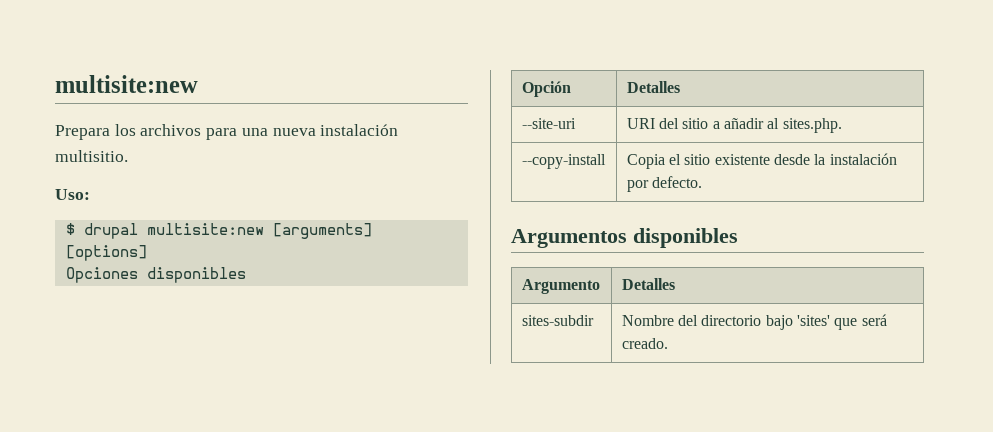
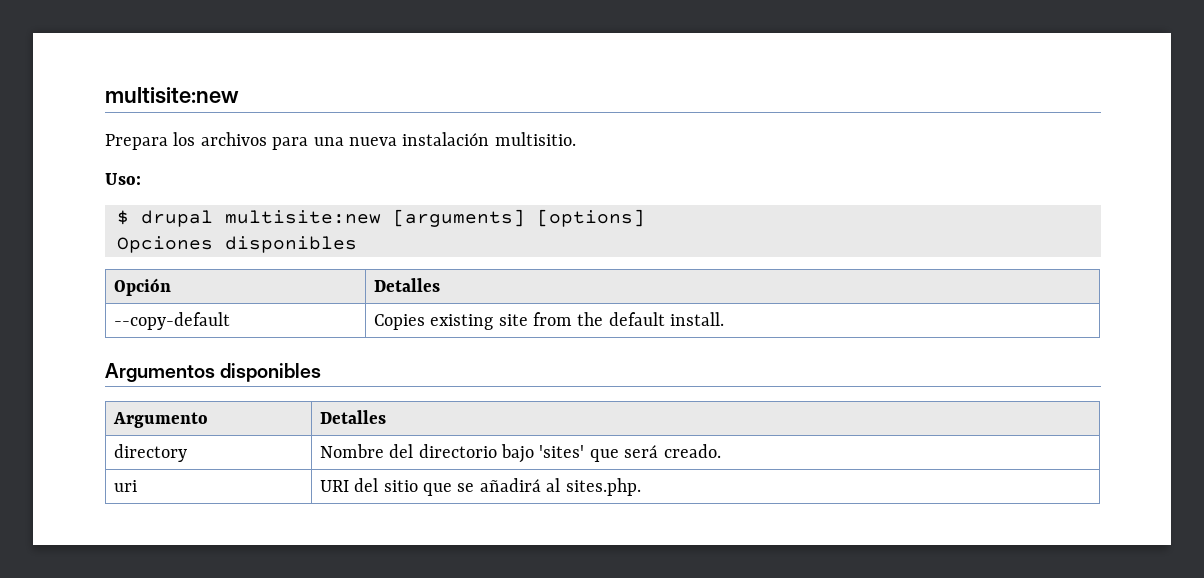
[521,118,576,129] [626,118,842,133] [521,154,606,169] [626,153,897,169] [626,176,703,192] --site-uri | URI del sitio a añadir al sites.php. // --copy-install | Copia el sitio existente desde la instalación por defecto. -> [113,312,230,330] [373,312,725,330] --copy-default | Copies existing site from the default install.
[521,315,594,326] sites-subdir -> [113,444,187,462] directory
(668, 343) none -> [113,480,137,492] [319,478,641,496] // uri | URI del sitio que se añadirá al sites.php.

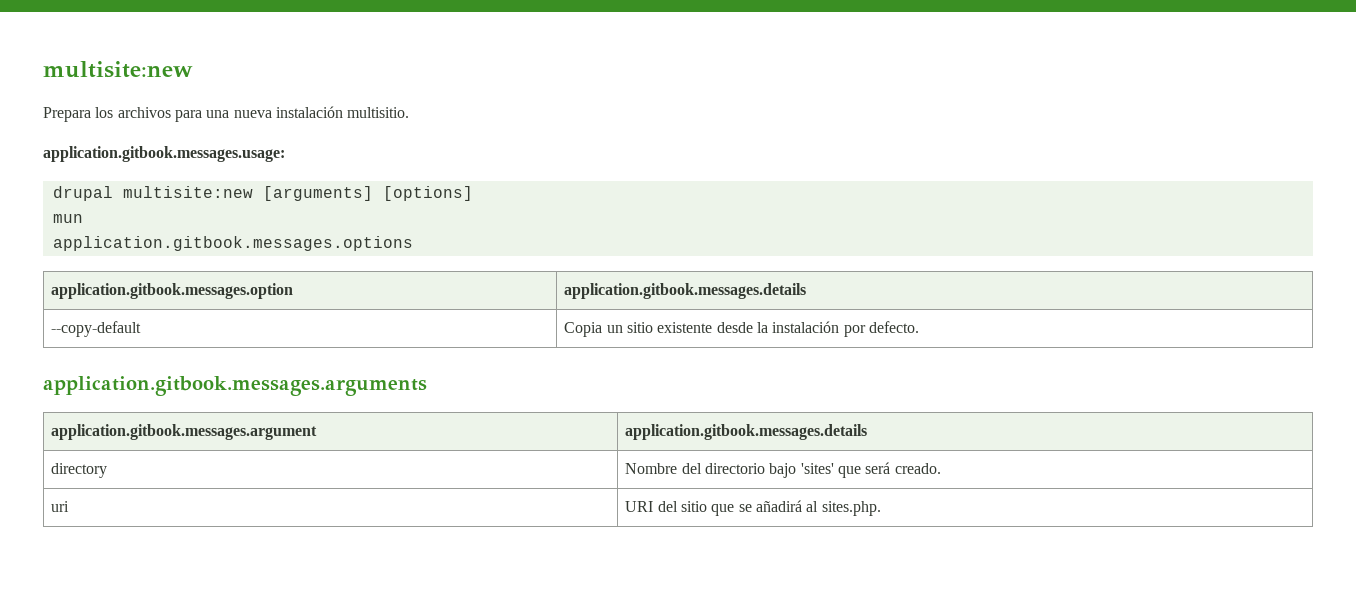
[105,173,141,185] [117,210,129,225] Uso: // $ -> [43,146,285,162] application.gitbook.messages.usage: //
[117,236,357,253] [113,278,171,296] [373,278,440,292] [113,312,230,330] [373,312,725,330] [105,363,322,382] [112,412,208,428] [319,410,386,424] Opciones disponibles // Opción | Detalles // --copy-default | Copies existing site from the default install. // Argumentos disponibles // Argumento | Detalles -> [52,214,83,223] [52,236,413,251] [51,283,294,299] [564,283,807,299] [51,321,142,337] [564,321,919,337] [43,376,427,396] [51,424,318,440] [625,424,868,440] mun // application.gitbook.messages.options // application.gitbook.messages.option | application.gitbook.messages.details // --copy-default | Copia un sitio existente desde la instalación por defecto. // application.gitbook.messages.arguments // application.gitbook.messages.argument | application.gitbook.messages.details

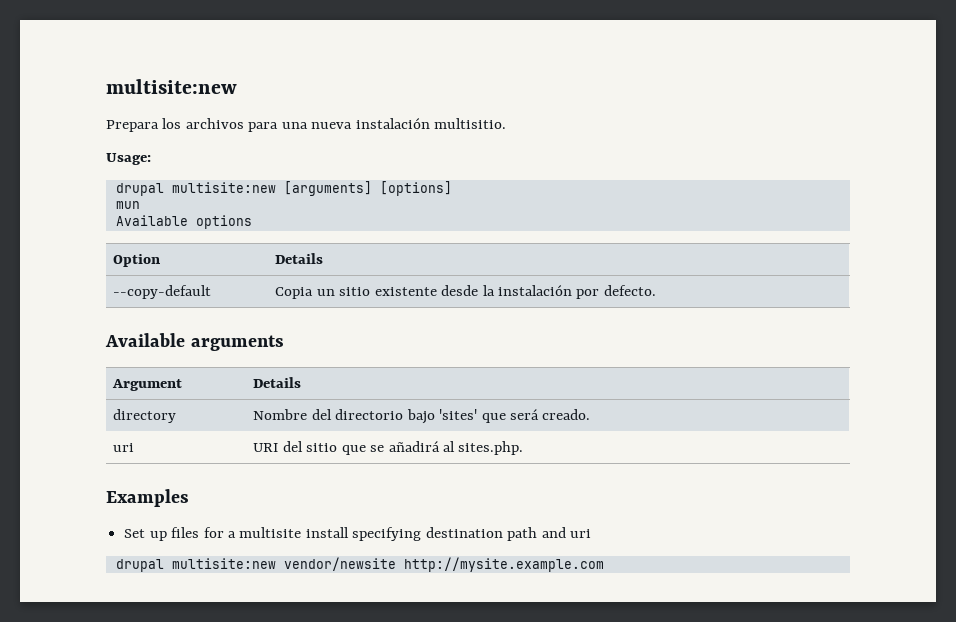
[43,146,285,162] application.gitbook.messages.usage: -> [106,153,151,165] Usage:
[52,236,413,251] [51,283,294,299] [564,283,807,299] application.gitbook.messages.options // application.gitbook.messages.option | application.gitbook.messages.details -> [115,215,252,229] [113,254,161,267] [275,253,324,264] Available options // Option | Details
[43,376,427,396] [51,424,318,440] [625,424,868,440] application.gitbook.messages.arguments // application.gitbook.messages.argument | application.gitbook.messages.details -> [105,333,284,351] [112,379,183,391] [253,377,302,388] Available arguments // Argument | Details
(881, 508) none -> [106,489,189,507] [124,527,592,541] [115,557,604,572] // Examples // Set up files for a multisite install specifying destination path and uri // drupal multisite:new vendor/newsite http://mysite.example.com

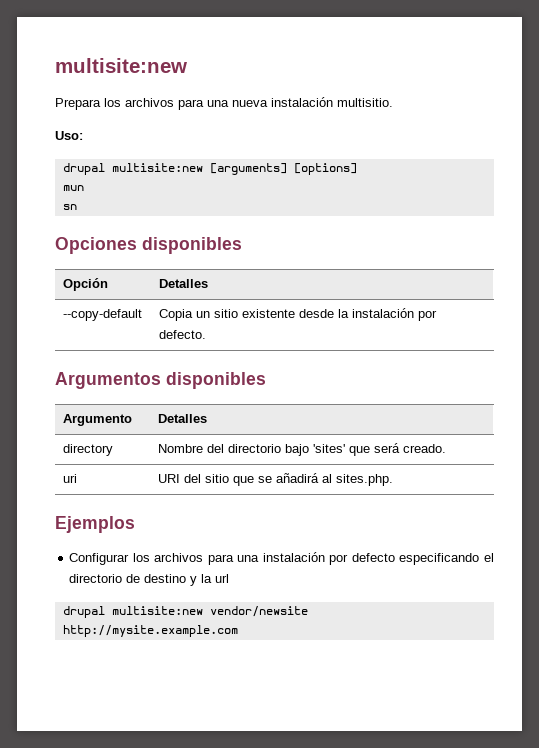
[106,153,151,165] Usage: -> [55,131,83,140] Uso:
[115,215,252,229] [113,254,161,267] [275,253,324,264] Available options // Option | Details -> [62,204,77,210] [55,237,242,254] [63,278,109,291] [159,279,209,288] sn // Opciones disponibles // Opción | Detalles
[105,333,284,351] [112,379,183,391] [253,377,302,388] Available arguments // Argument | Details -> [55,372,266,389] [63,414,133,426] [158,414,208,423] Argumentos disponibles // Argumento | Detalles
[106,489,189,507] [124,527,592,541] Examples // Set up files for a multisite install specifying destination path and uri -> [55,516,135,533] [69,552,494,565] [69,574,230,586] Ejemplos // Configurar los archivos para una instalación por defecto especificando el directorio de destino y la url

